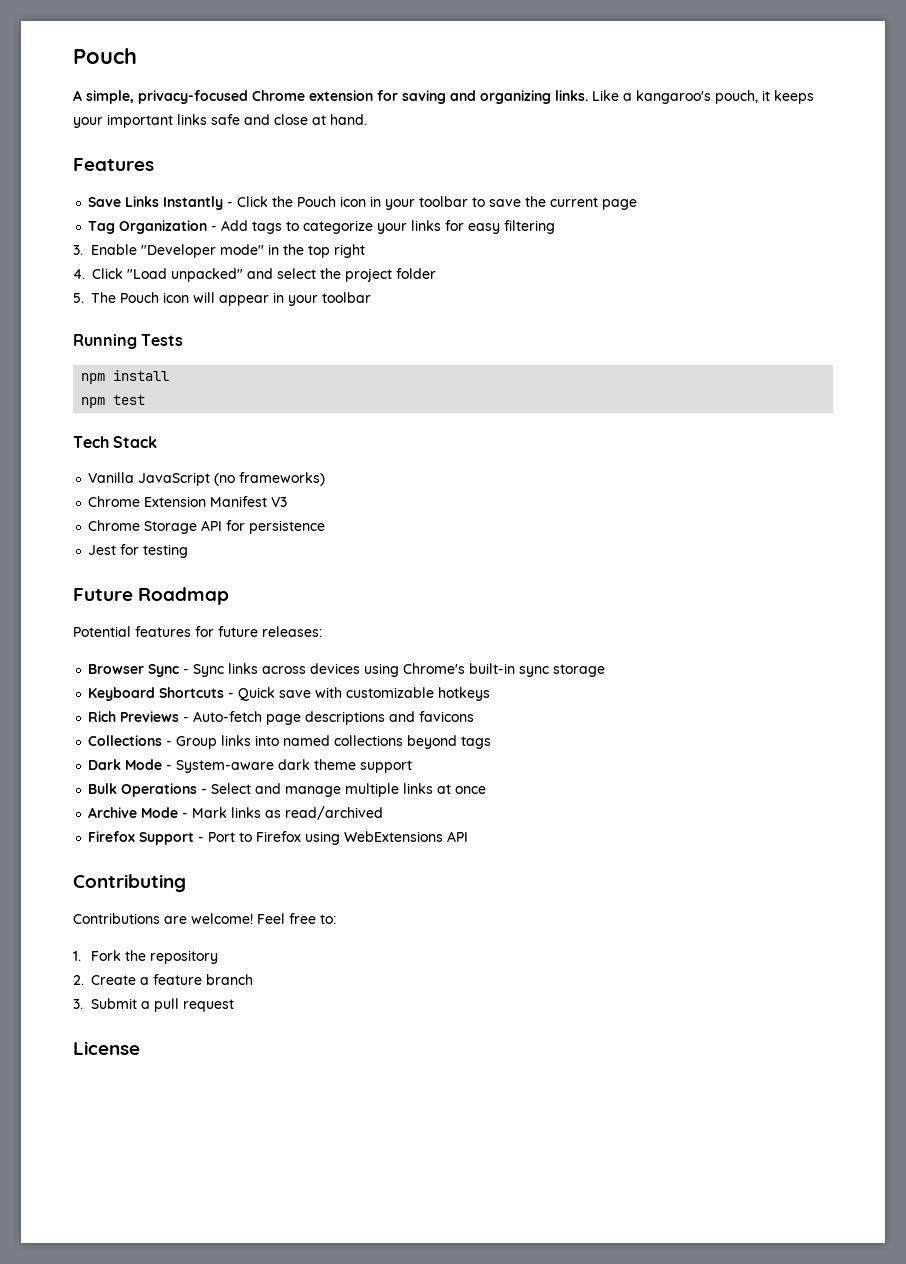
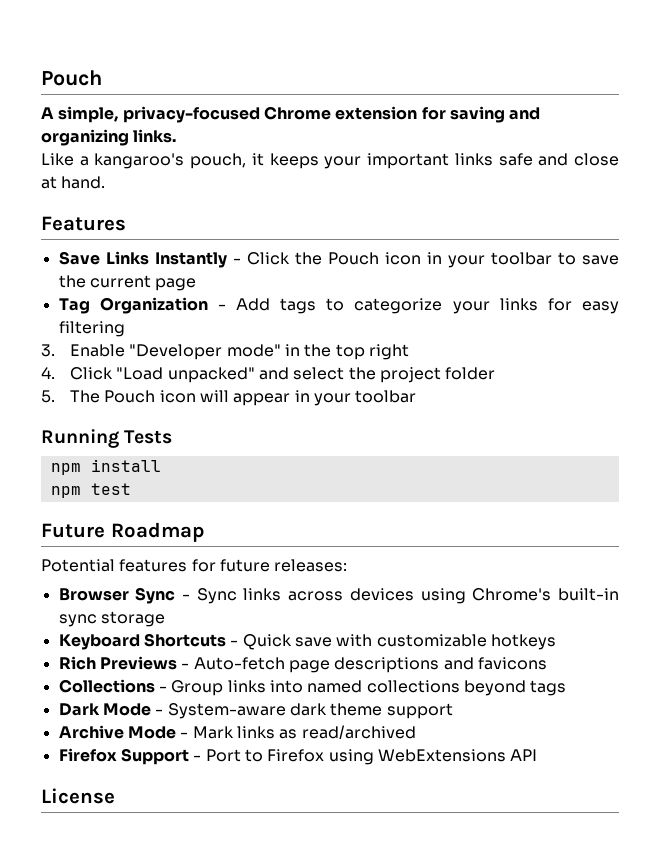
(588, 95) none -> (177, 136) //
[73,436,158,448] [88,472,326,486] [88,496,288,507] [88,520,326,534] [88,544,189,558] // Tech Stack // Vanilla JavaScript (no frameworks) // Chrome Extension Manifest V3 // Chrome Storage API for persistence // Jest for testing -> (131, 489) none
[88,783,487,797] // Bulk Operations - Select and manage multiple links at once -> (453, 711) none
[73,874,186,892] [73,913,336,924] [73,950,218,964] [73,974,253,985] [73,998,234,1012] // Contributing // Contributions are welcome! Feel free to: // 1. Fork the repository // 2. Create a feature branch // 3. Submit a pull request -> (538, 755) none

